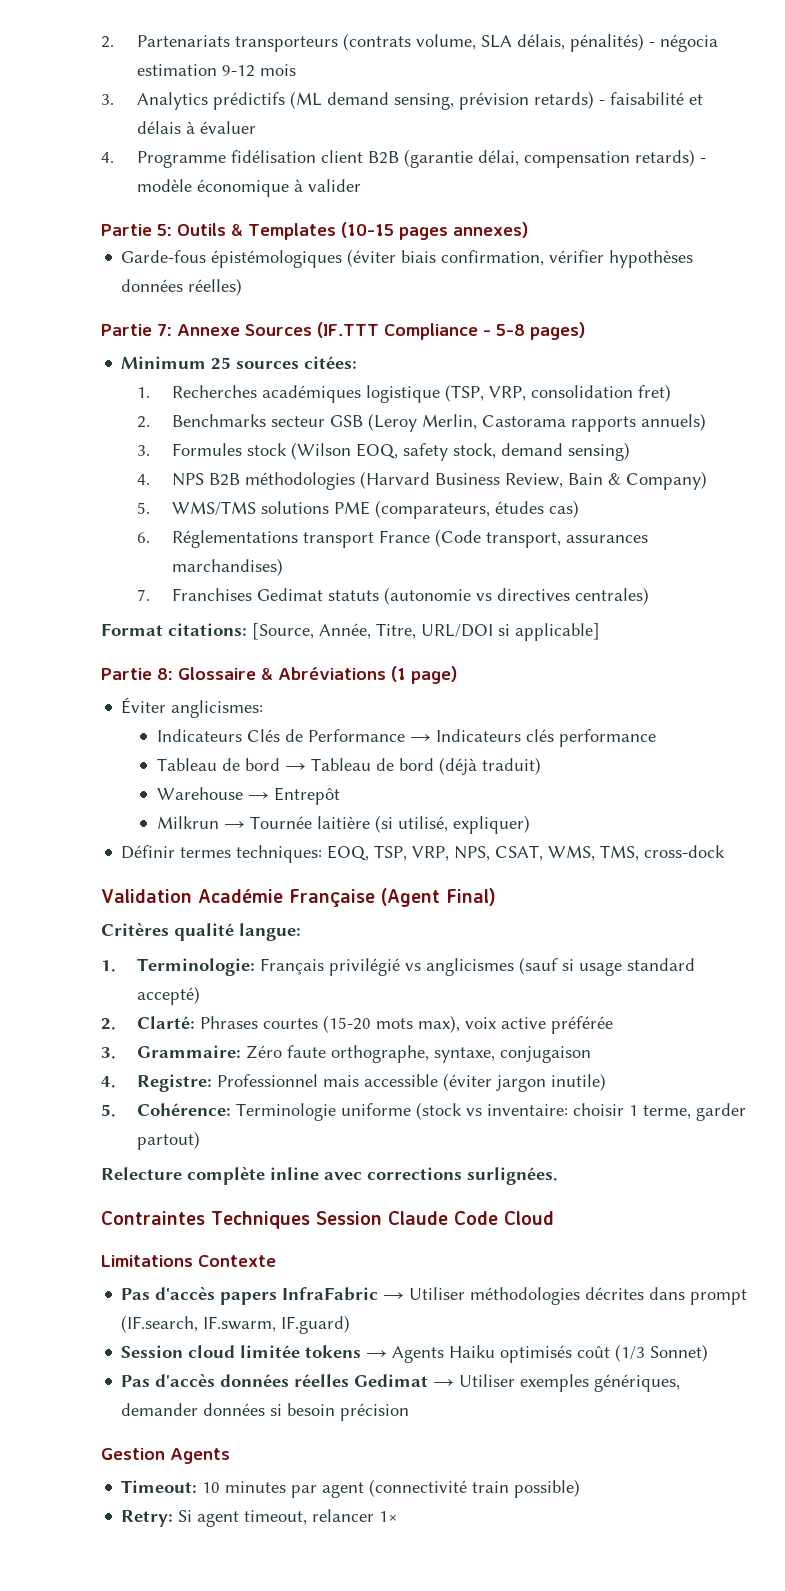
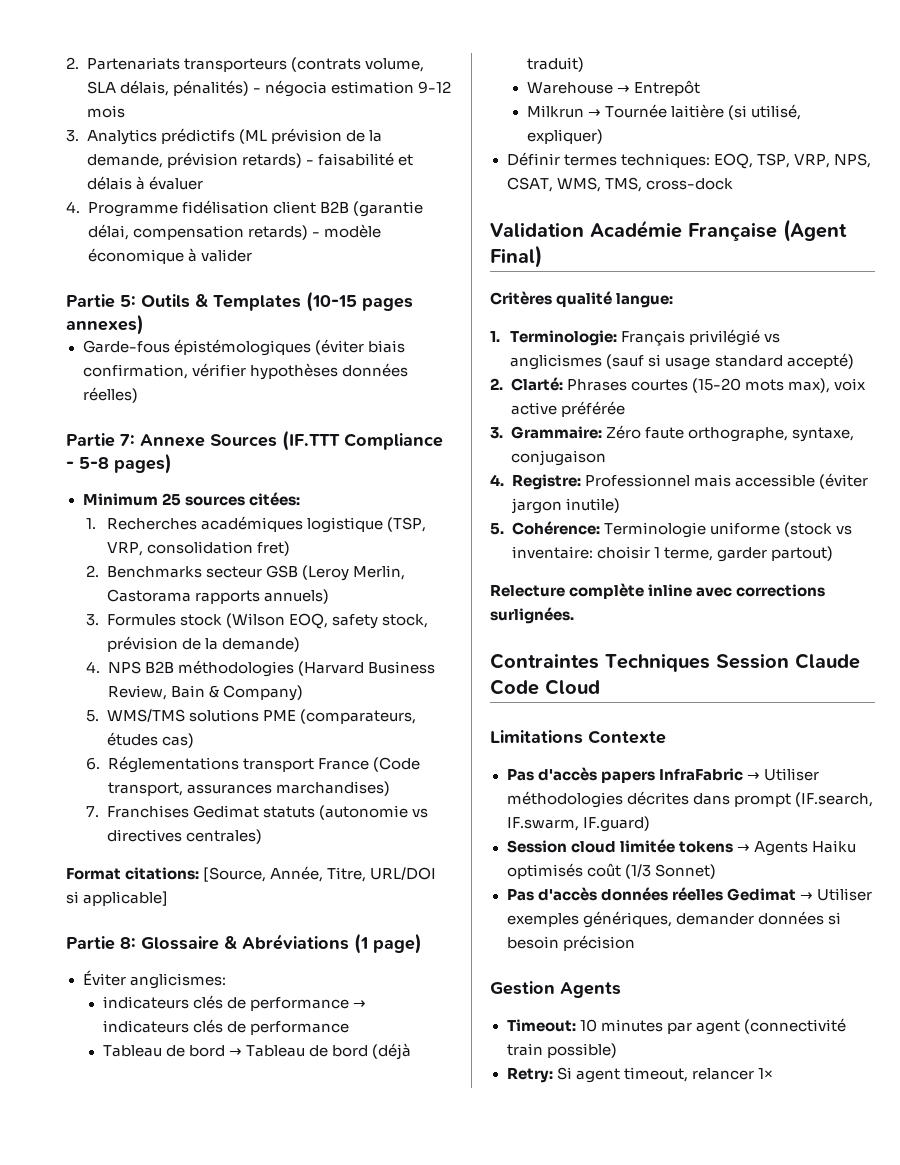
[326,92,454,110] demand sensing, -> [270,128,382,144] [86,154,163,168] prévision de la demande,
[501,442,631,461] demand sensing) -> [106,636,300,652] prévision de la demande)
[156,729,554,742] Indicateurs Clés de Performance → Indicateurs clés -> [102,995,367,1011] [102,1019,246,1033] indicateurs clés de performance → indicateurs clés de

